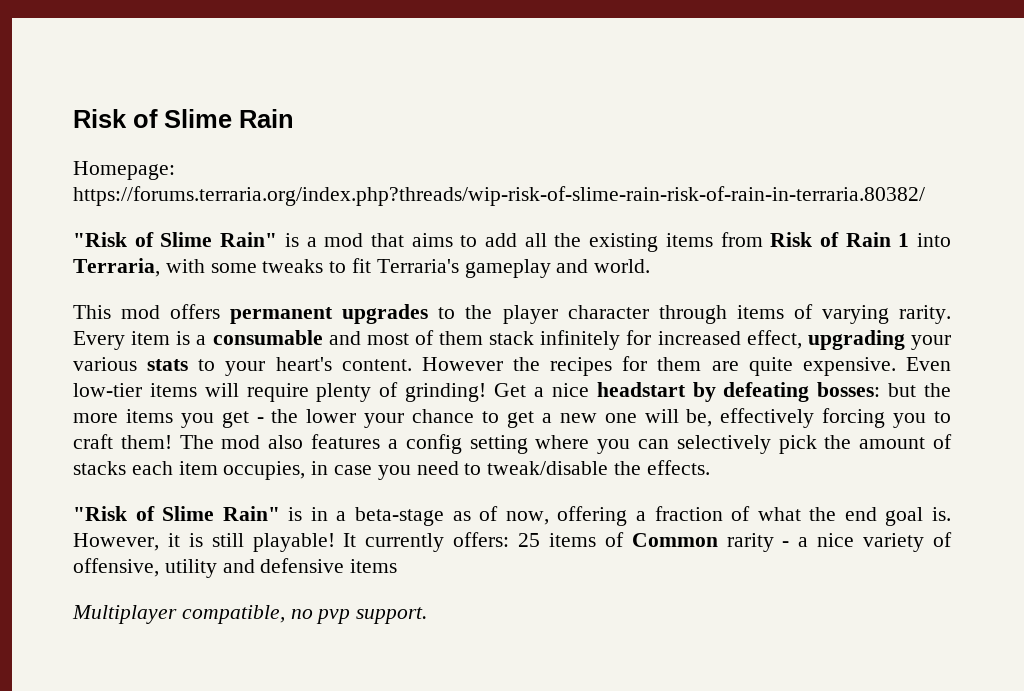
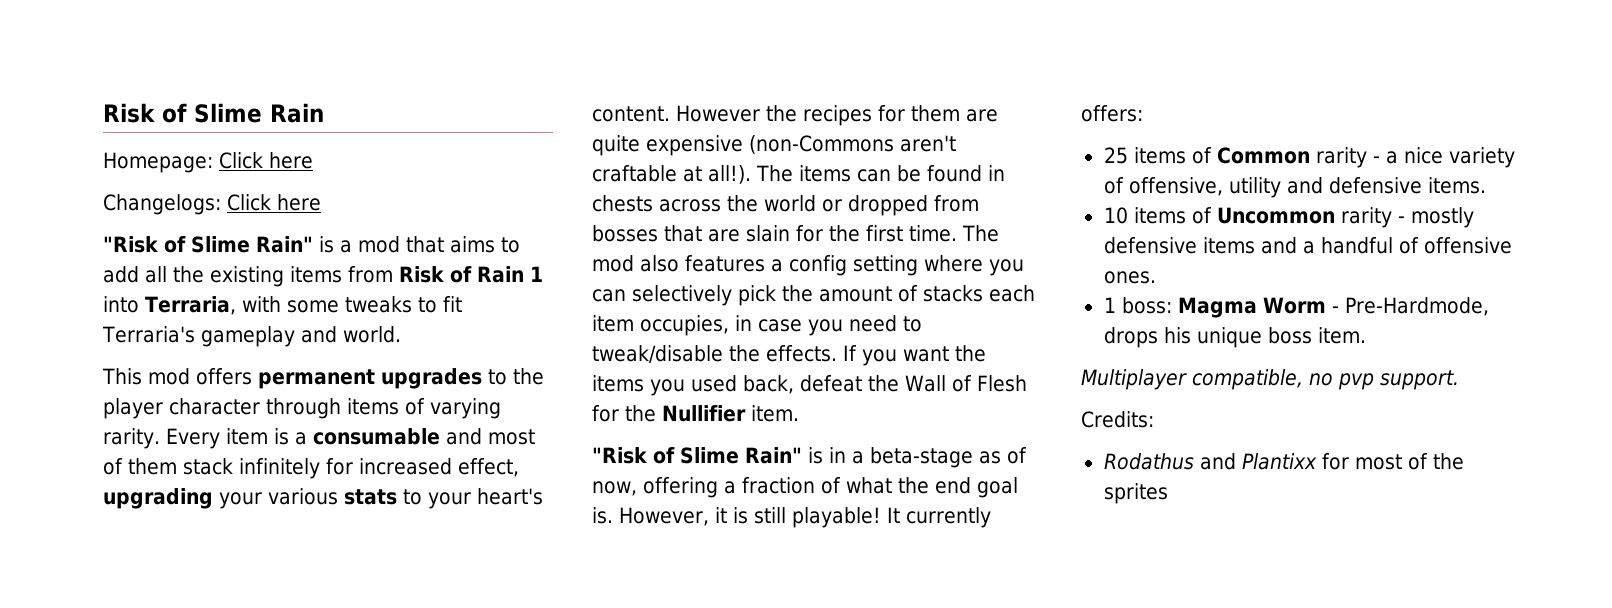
[73,186,925,206] https://forums.terraria.org/index.php?threads/wip-risk-of-slime-rain-risk-of-rain-in-terraria.80382/ -> [219,152,313,169] [103,194,321,215] Click here // Changelogs: Click here
[802,357,951,376] [73,382,952,402] [73,408,951,428] [73,434,172,449] expensive. Even low-tier items will require plenty of grinding! Get a nice headstart by defeating bosses: but the more items you get - the lower your chance to get a new one will be, effectively forcing you to craft them! -> [646,135,956,156] [592,165,1005,184] [592,195,979,216] [592,225,957,242] expensive (non-Commons aren't craftable at all!). The items can be found in chests across the world or dropped from bosses that are slain for the first time.
(710, 467) none -> [843,345,986,366] [592,375,1027,396] [592,405,799,422] If you want the items you used back, defeat the Wall of Flesh for the Nullifier item.
(510, 539) none -> (1143, 113) //
[350,559,398,573] items -> [1427,177,1486,194] [1103,207,1474,228] [1103,237,1512,254] [1103,271,1156,284] [1103,297,1489,318] [1103,327,1366,348] items. // 10 items of Uncommon rarity - mostly defensive items and a handful of offensive ones. // 1 boss: Magma Worm - Pre-Hardmode, drops his unique boss item.
(428, 615) none -> [1081,411,1154,428] [1103,453,1464,470] [1103,483,1168,504] // Credits: // Rodathus and Plantixx for most of the sprites

